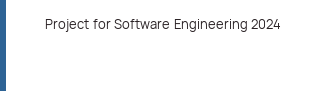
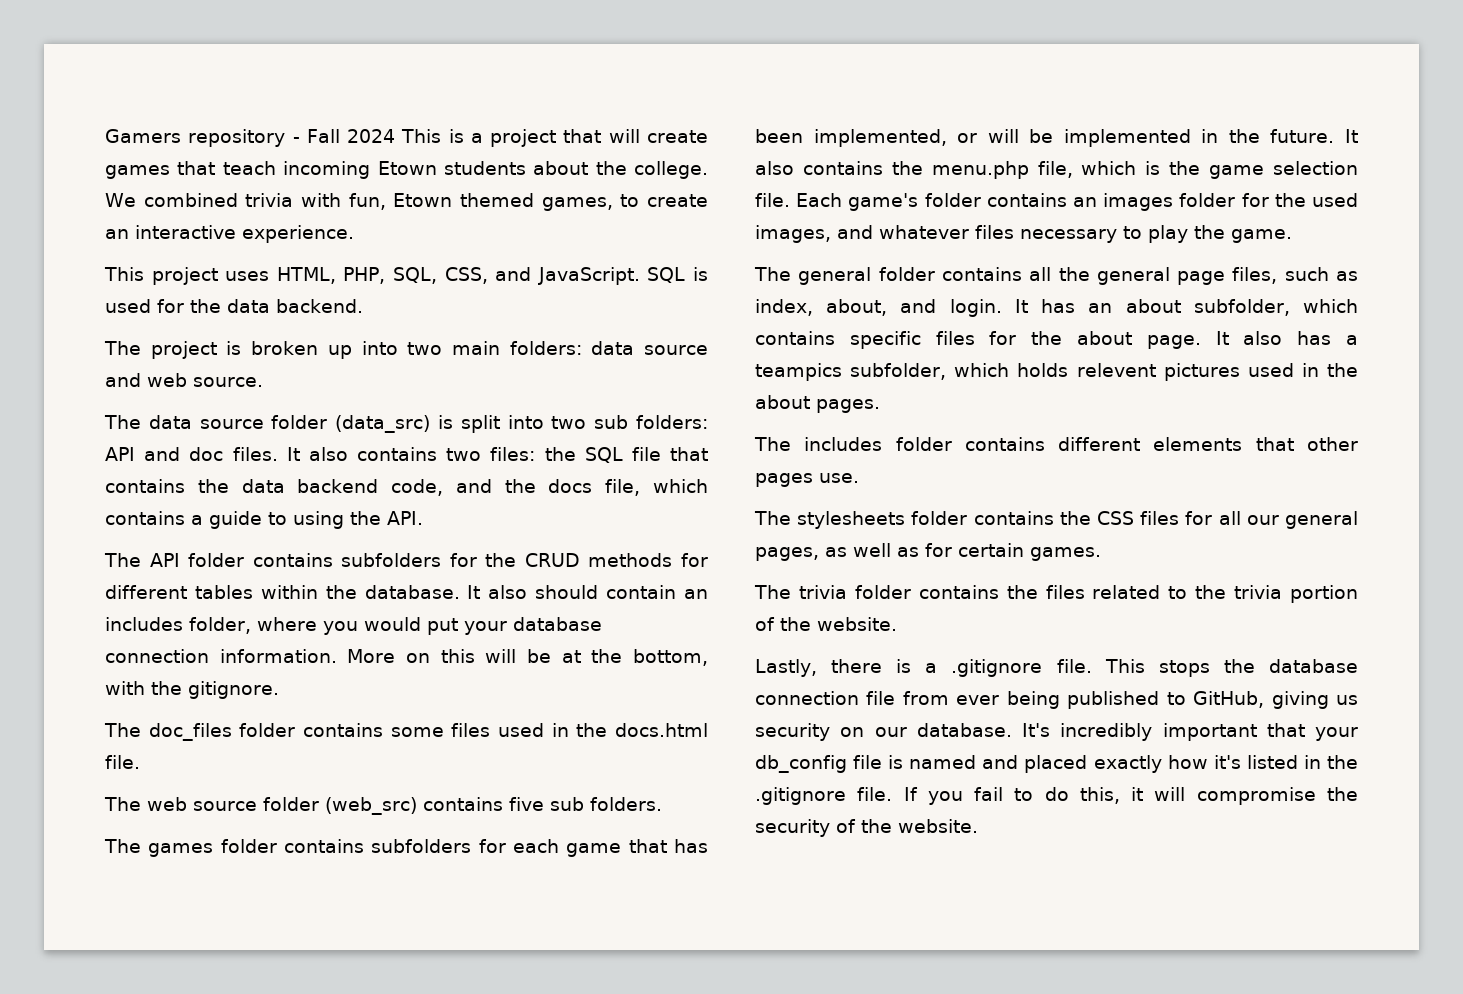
[45,19,282,32] Project for Software Engineering 2024 -> [105,129,709,147] [105,161,708,179] [105,193,708,211] [105,225,354,243] [104,267,709,285] [105,299,363,313] [104,341,709,359] [105,373,263,387] [104,415,708,433] [105,447,708,463] [105,479,709,496] [105,511,423,529] [104,553,708,567] [105,585,709,599] [105,617,602,635] [105,649,709,666] [105,681,279,699] [104,723,709,741] [105,755,140,769] [104,797,662,815] [104,839,708,857] [755,129,1358,147] [755,161,1358,179] [755,193,1358,211] [755,225,1292,243] [754,267,1358,285] [755,299,1358,317] [755,331,1358,349] [755,363,1358,381] [755,395,880,413] [754,437,1358,451] [755,473,859,487] [754,511,1358,529] [755,543,1101,561] [754,585,1358,603] [755,617,897,631] [755,659,1358,677] [755,691,1358,709] [755,723,1358,741] [755,755,1358,773] [755,787,1358,805] [755,819,978,837] Gamers repository - Fall 2024 This is a project that will create games that teach incoming Etown students about the college. We combined trivia with fun, Etown themed games, to create an interactive experience. // This project uses HTML, PHP, SQL, CSS, and JavaScript. SQL is used for the data backend. // The project is broken up into two main folders: data source and web source. // The data source folder (data_src) is split into two sub folders: API and doc files. It also contains two files: the SQL file that contains the data backend code, and the docs file, which contains a guide to using the API. // The API folder contains subfolders for the CRUD methods for different tables within the database. It also should contain an includes folder, where you would put your database connection information. More on this will be at the bottom, with the gitignore. // The doc_files folder contains some files used in the docs.html file. // The web source folder (web_src) contains five sub folders. // The games folder contains subfolders for each game that has been implemented, or will be implemented in the future. It also contains the menu.php file, which is the game selection file. Each game's folder contains an images folder for the used images, and whatever files necessary to play the game. // The general folder contains all the general page files, such as index, about, and login. It has an about subfolder, which contains specific files for the about page. It also has a teampics subfolder, which holds relevent pictures used in the about pages. // The includes folder contains different elements that other pages use. // The stylesheets folder contains the CSS files for all our general pages, as well as for certain games. // The trivia folder contains the files related to the trivia portion of the website. // Lastly, there is a .gitignore file. This stops the database connection file from ever being published to GitHub, giving us security on our database. It's incredibly important that your db_config file is named and placed exactly how it's listed in the .gitignore file. If you fail to do this, it will compromise the security of the website.

